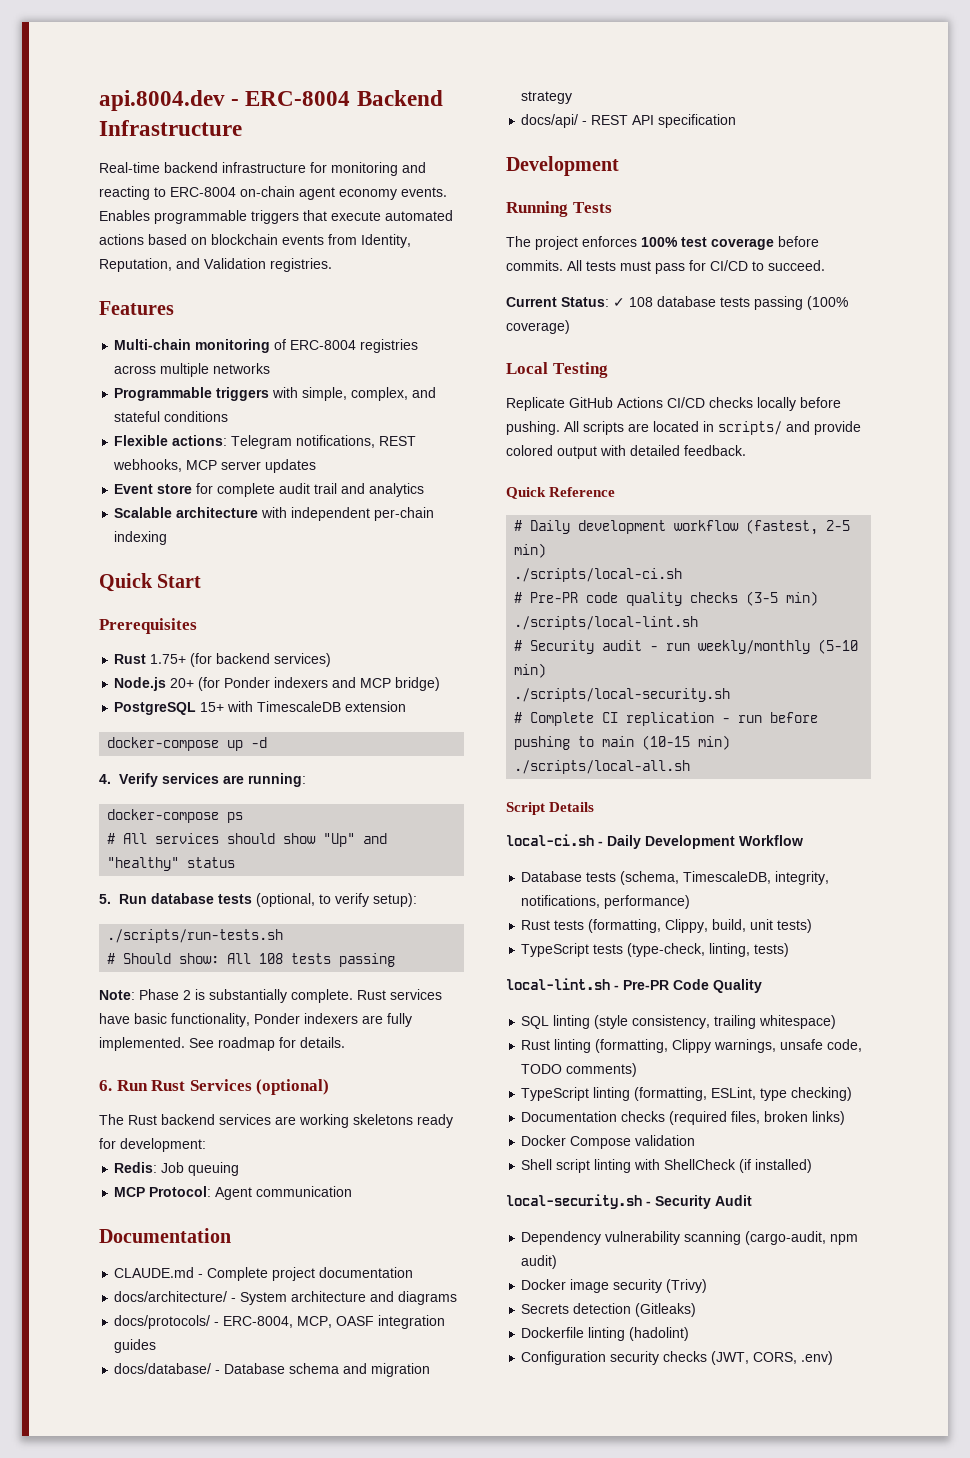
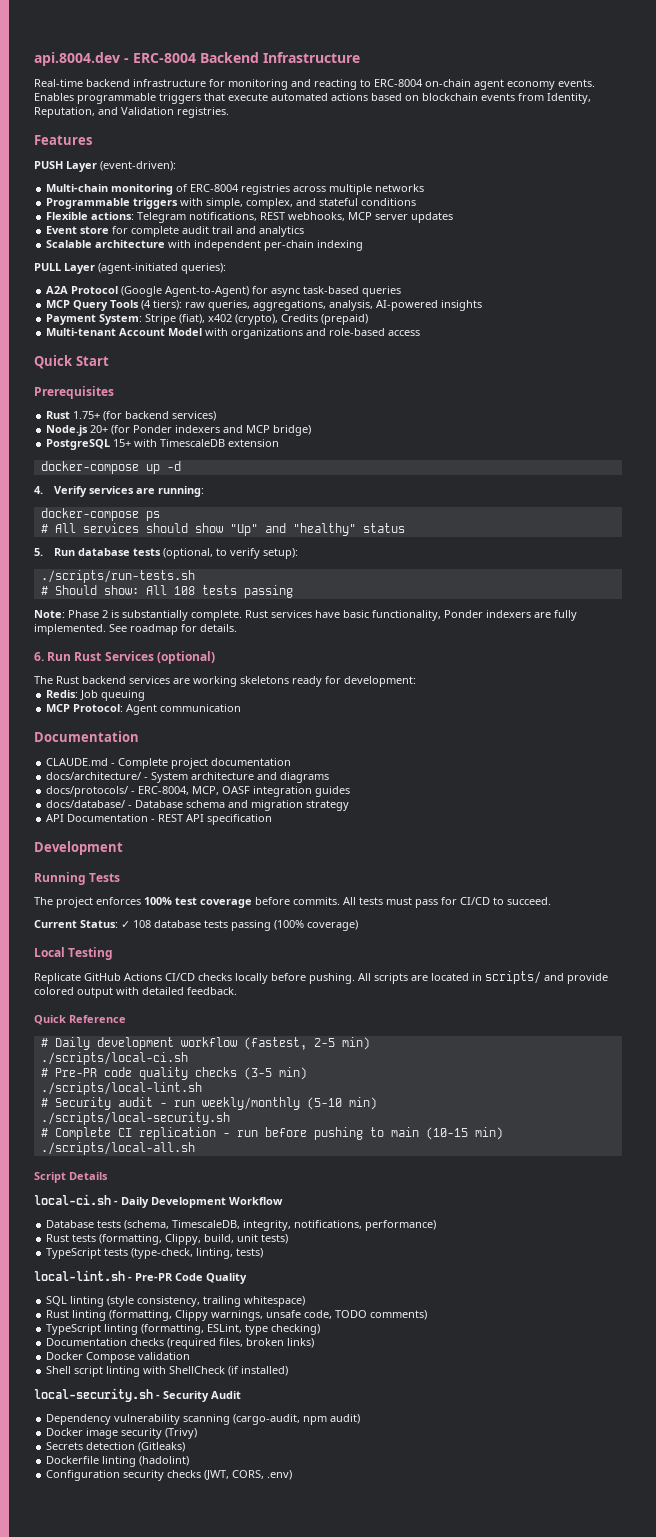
(174, 308) none -> [34,161,176,172] // PUSH Layer (event-driven):
(168, 538) none -> [34,263,226,274] [46,286,402,297] [46,300,483,311] [46,314,369,325] [46,328,421,339] // PULL Layer (agent-initiated queries): // A2A Protocol (Google Agent-to-Agent) for async task-based queries // MCP Query Tools (4 tiers): raw queries, aggregations, analysis, AI-powered insights // Payment System: Stripe (fiat), x402 (crypto), Credits (prepaid) // Multi-tenant Account Model with organizations and role-based access
[521,114,579,128] docs/api/ -> [46,814,149,822] API Documentation

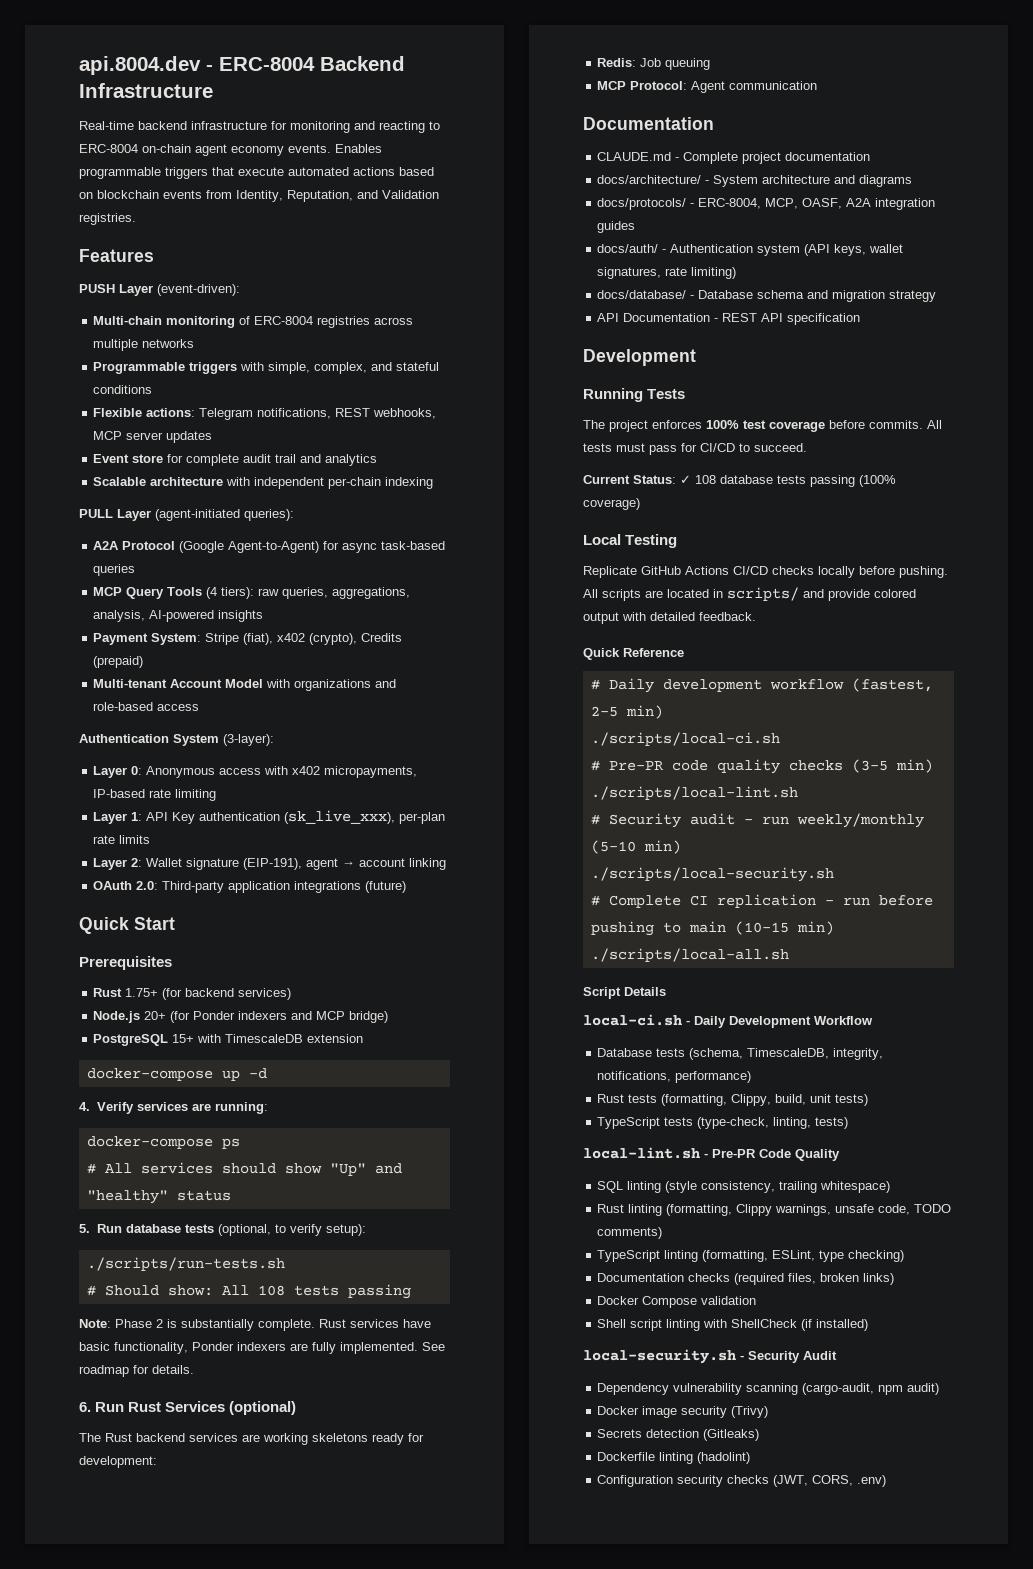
(421, 333) none -> [79,734,274,746] [93,766,418,778] [93,789,217,801] [93,810,446,824] [93,835,151,844] [93,858,447,870] [93,881,407,893] // Authentication System (3-layer): // Layer 0: Anonymous access with x402 micropayments, IP-based rate limiting // Layer 1: API Key authentication (sk_live_xxx), per-plan rate limits // Layer 2: Wallet signature (EIP-191), agent → account linking // OAuth 2.0: Third-party application integrations (future)
[222,786,251,794] OASF -> [802,198,872,209] OASF, A2A
(351, 791) none -> [597,244,904,256] [597,267,737,279] // docs/auth/ - Authentication system (API keys, wallet signatures, rate limiting)

